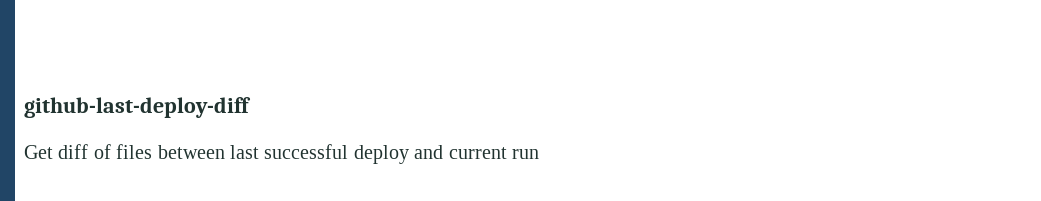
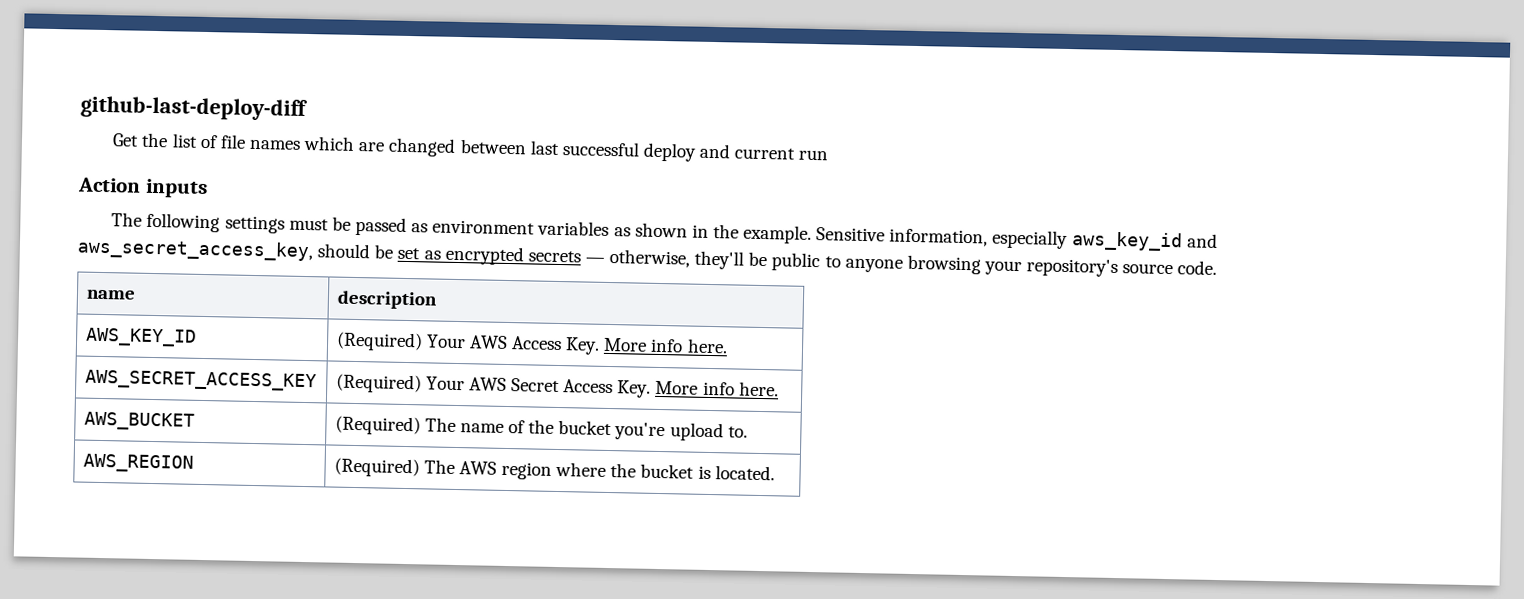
[58,144,153,159] diff of files -> [141,132,457,157] the list of file names which are changed
(539, 154) none -> [77,177,208,199] [111,212,1218,252] [77,238,1218,278] [85,289,136,300] [336,290,438,310] [84,327,197,347] [335,331,728,355] [84,369,317,392] [335,373,779,398] [83,411,195,431] [334,415,748,442] [82,453,194,473] [333,457,775,481] // Action inputs // The following settings must be passed as environment variables as shown in the example. Sensitive information, especially aws_key_id and aws_secret_access_key, should be set as encrypted secrets — otherwise, they'll be public to anyone browsing your repository's source code. // name | description // AWS_KEY_ID | (Required) Your AWS Access Key. More info here. // AWS_SECRET_ACCESS_KEY | (Required) Your AWS Secret Access Key. More info here. // AWS_BUCKET | (Required) The name of the bucket you're upload to. // AWS_REGION | (Required) The AWS region where the bucket is located.

